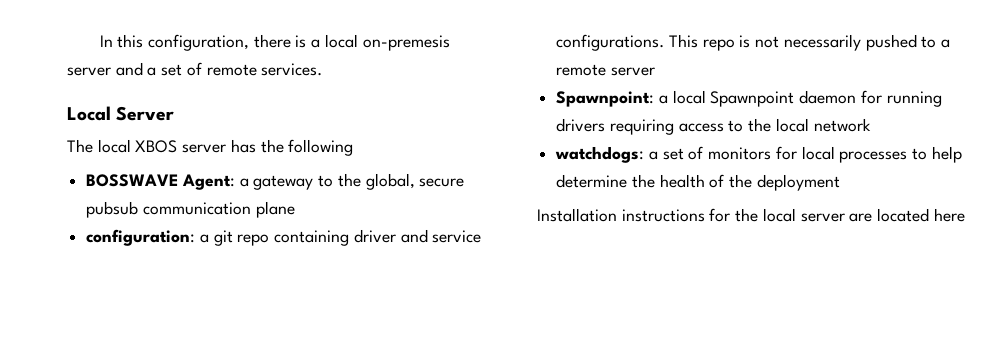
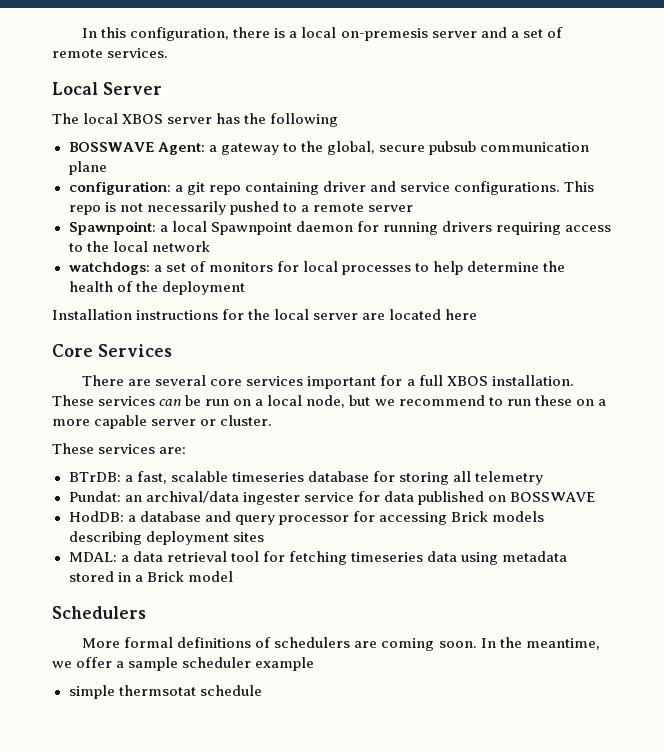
(965, 215) none -> [52,344,172,357] [82,375,574,389] [52,395,606,408] [52,415,273,429] [52,443,187,454] [68,471,543,485] [68,491,596,505] [68,511,544,525] [68,531,264,545] [68,551,567,565] [68,571,233,582] [52,606,146,619] [82,637,600,651] [52,657,315,671] [68,685,262,699] // Core Services // There are several core services important for a full XBOS installation. These services can be run on a local node, but we recommend to run these on a more capable server or cluster. // These services are: // BTrDB: a fast, scalable timeseries database for storing all telemetry // Pundat: an archival/data ingester service for data published on BOSSWAVE // HodDB: a database and query processor for accessing Brick models describing deployment sites // MDAL: a data retrieval tool for fetching timeseries data using metadata stored in a Brick model // Schedulers // More formal definitions of schedulers are coming soon. In the meantime, we offer a sample scheduler example // simple thermsotat schedule

